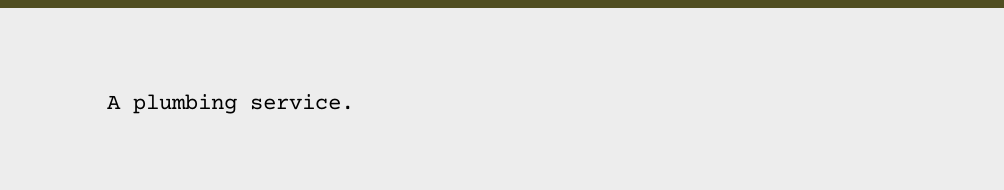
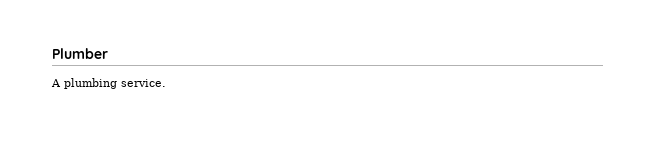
(107, 102) none -> [52,48,108,59] Plumber //

